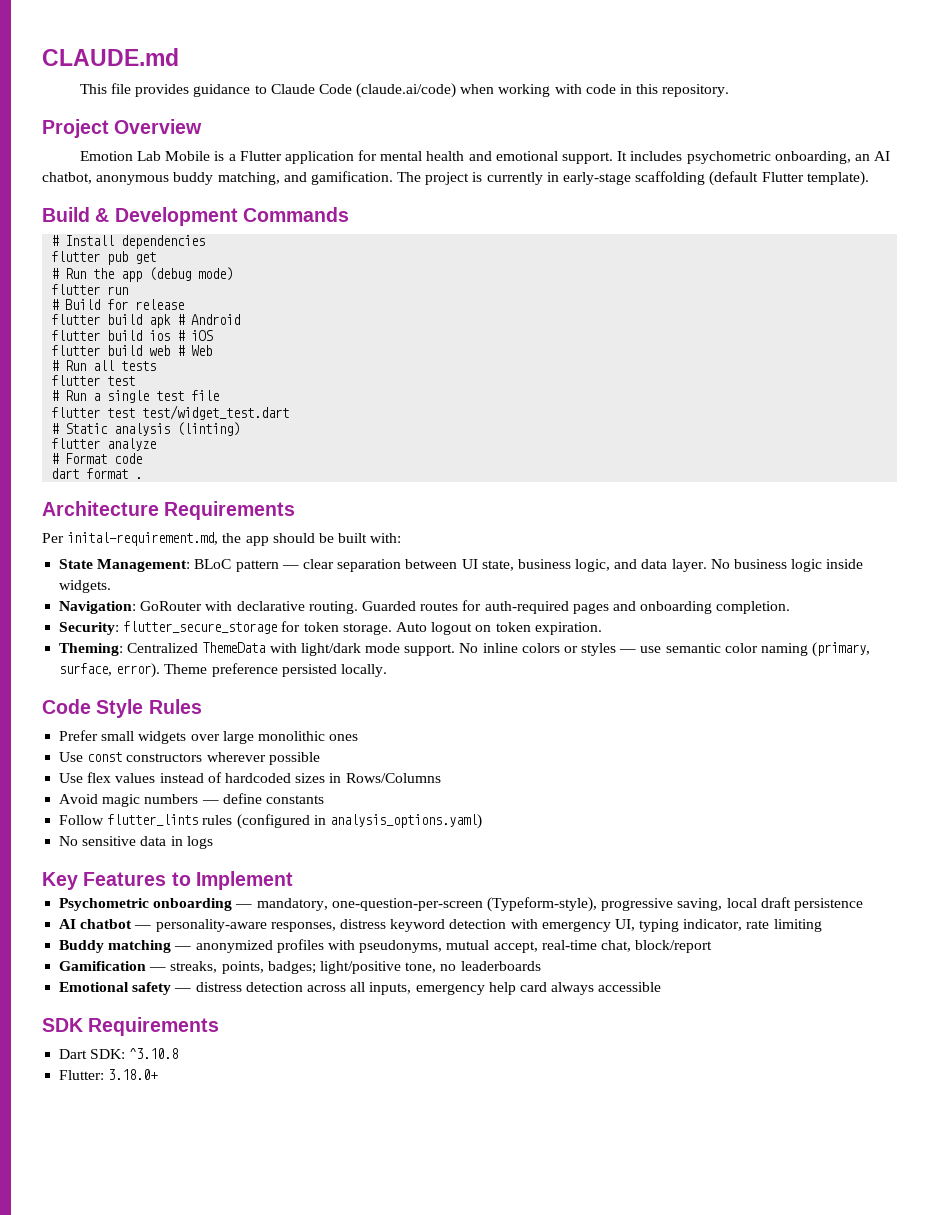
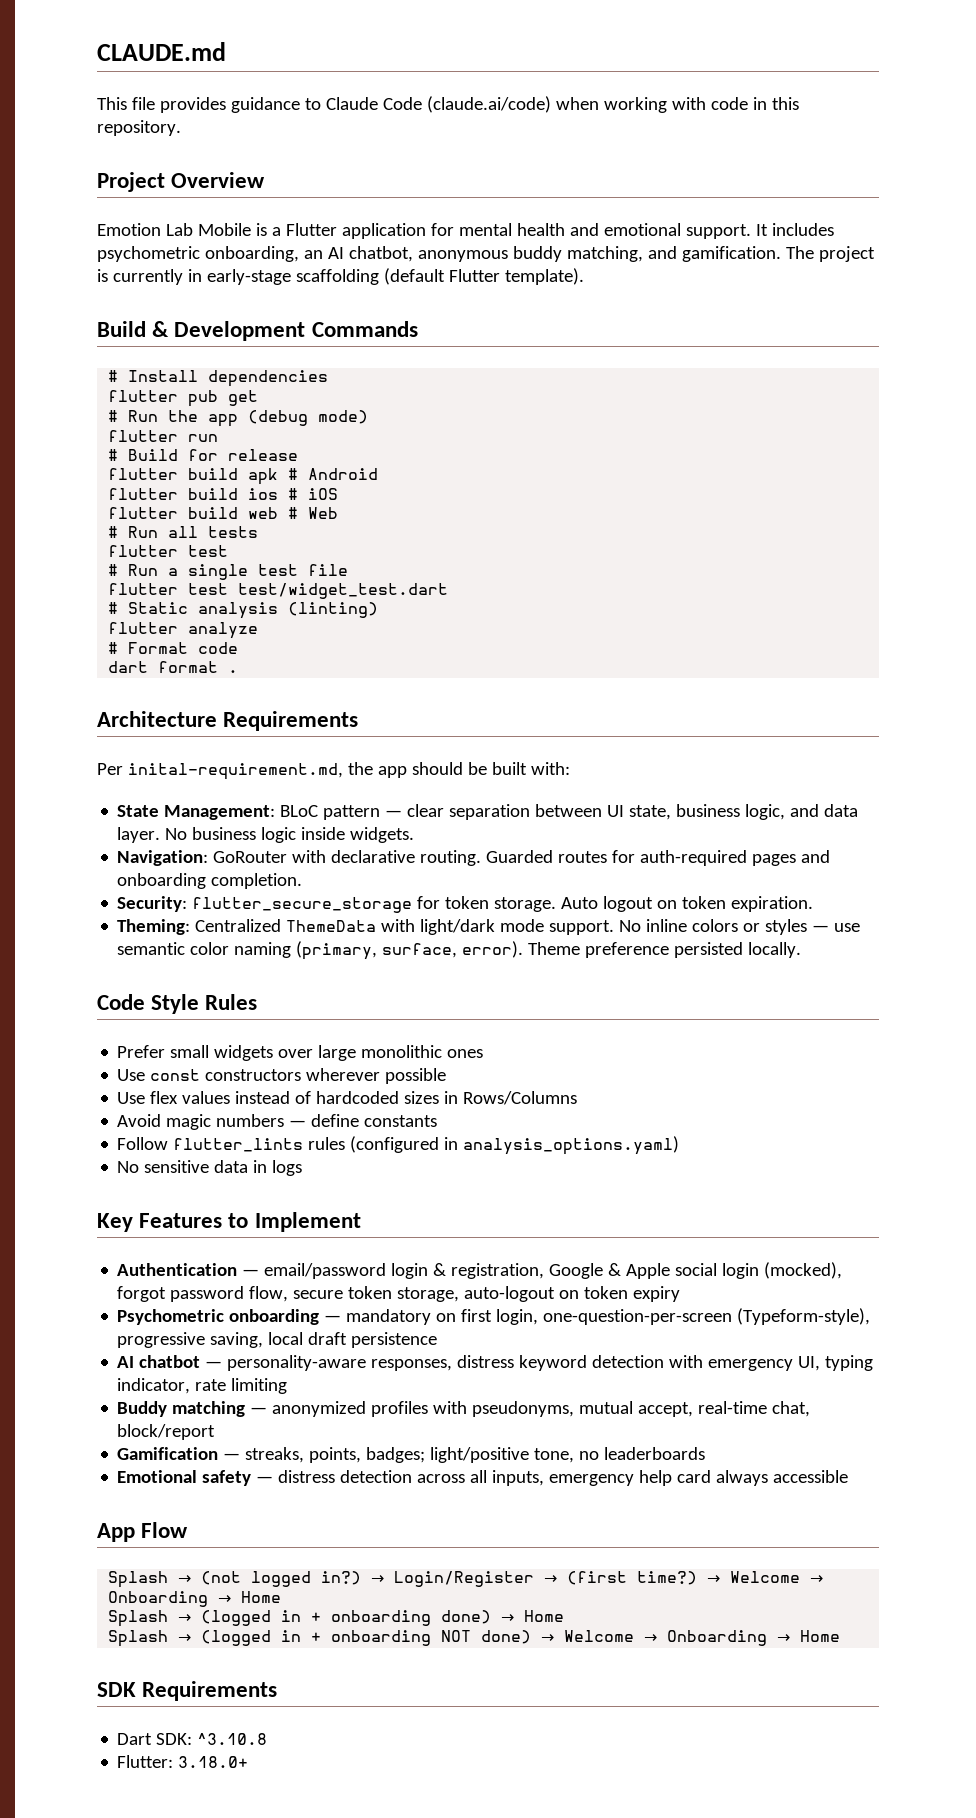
(293, 880) none -> [117,1262,843,1279] [117,1286,681,1302] // Authentication — email/password login & registration, Google & Apple social login (mocked), forgot password flow, secure token storage, auto-logout on token expiry
[256,898,328,911] mandatory, -> [346,1309,539,1325] mandatory on first login,
(662, 987) none -> [97,1522,189,1542] [108,1571,824,1588] [108,1591,282,1607] [108,1610,565,1627] [108,1630,841,1647] // App Flow // Splash → (not logged in?) → Login/Register → (first time?) → Welcome → Onboarding → Home // Splash → (logged in + onboarding done) → Home // Splash → (logged in + onboarding NOT done) → Welcome → Onboarding → Home

